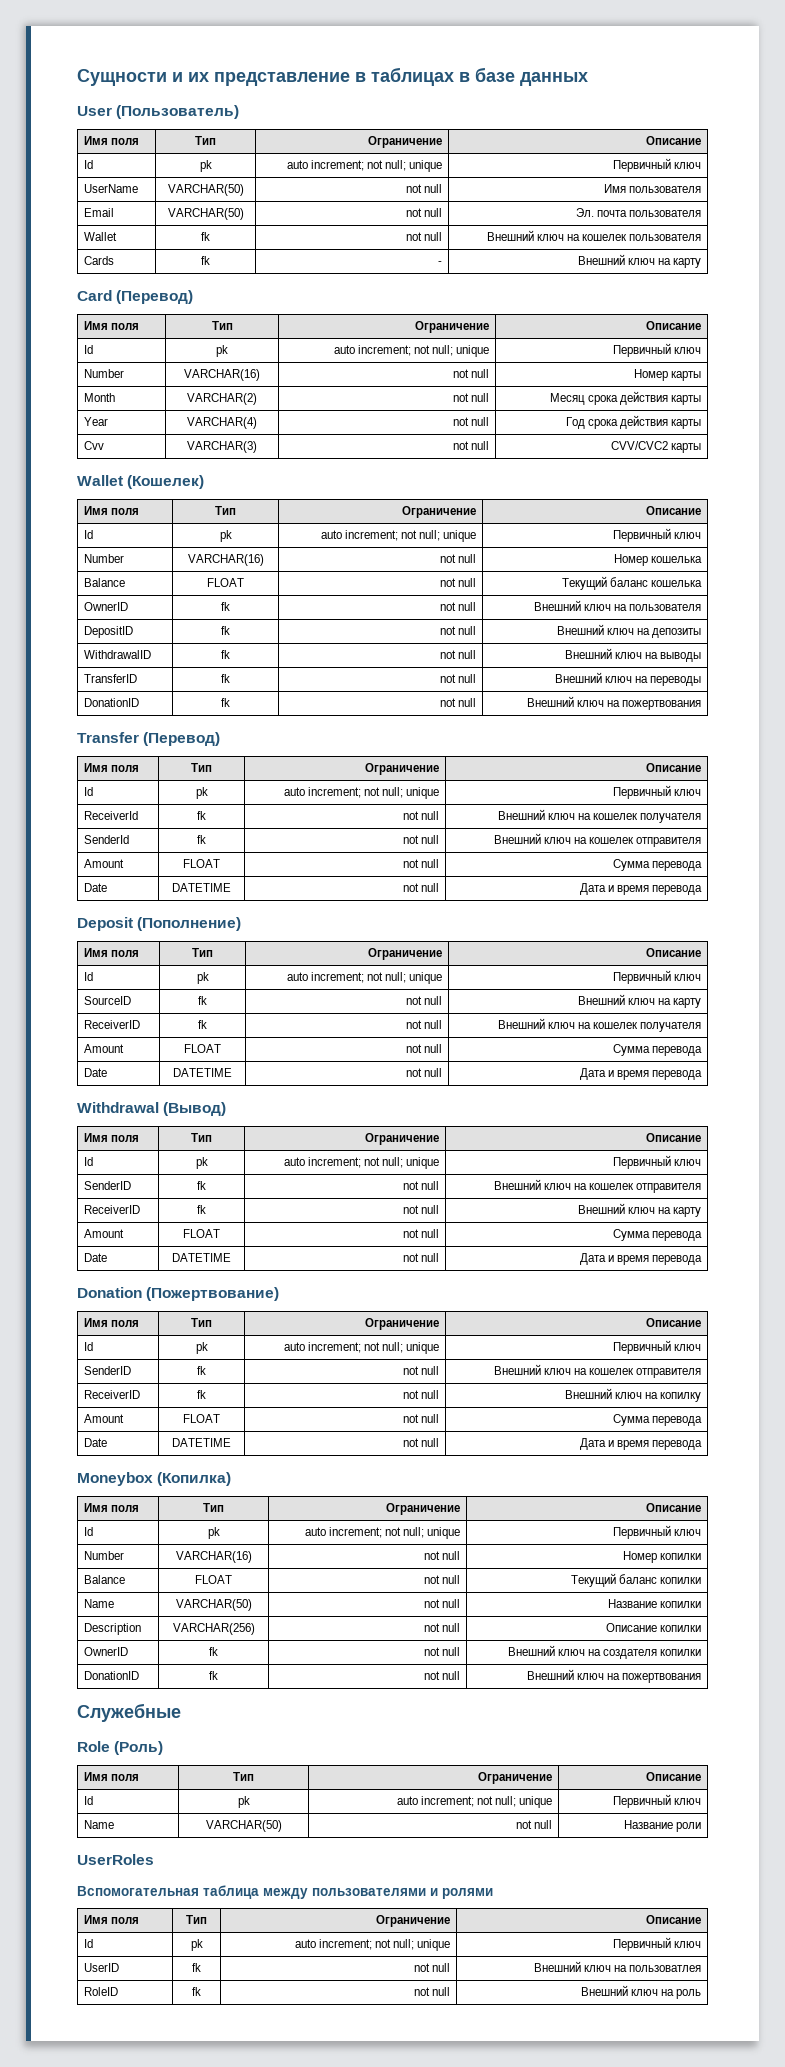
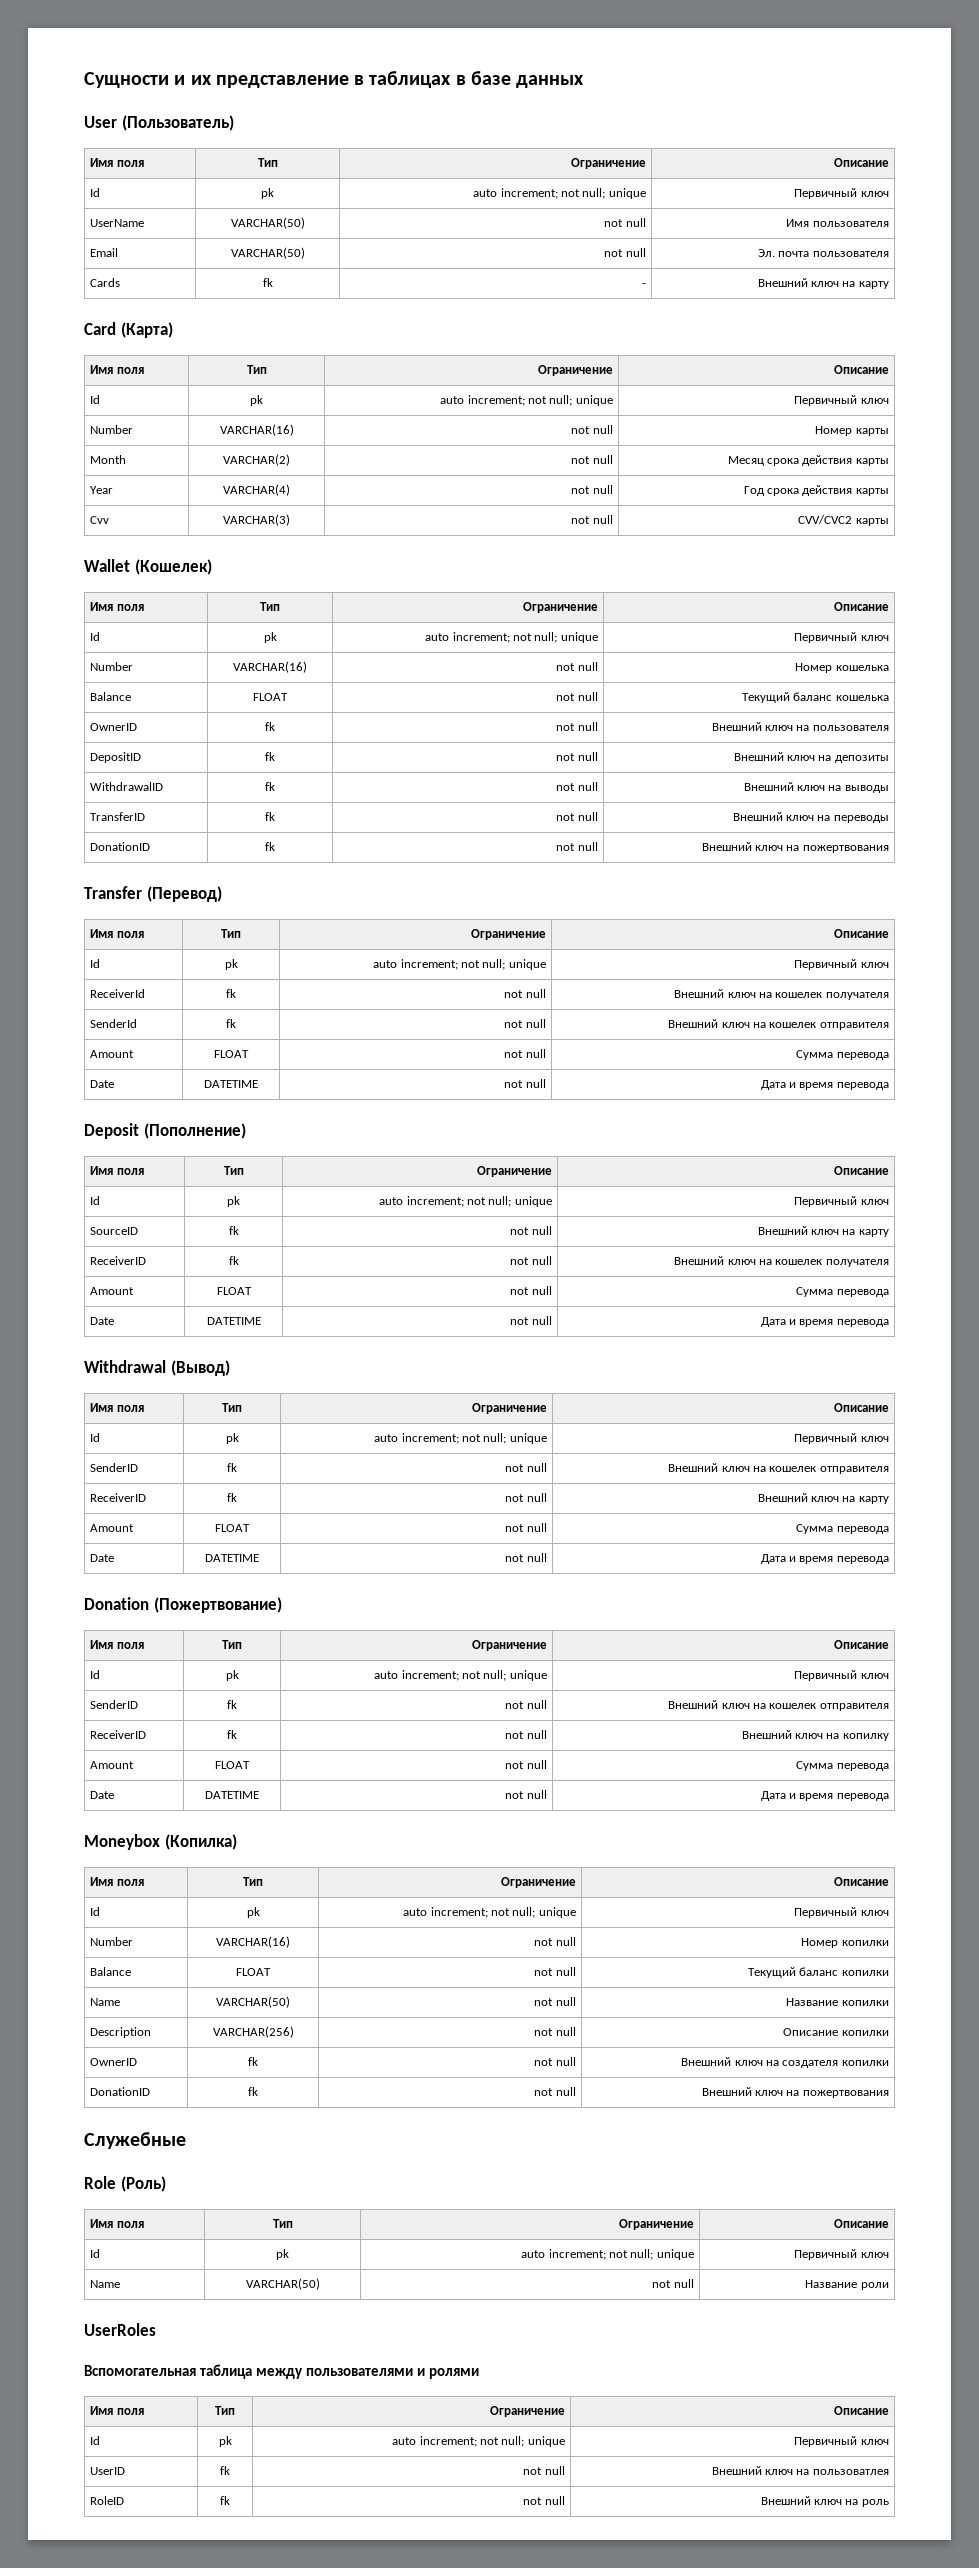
[83,232,117,241] [201,232,210,241] [406,232,443,241] [486,230,702,241] // Wallet | fk | not null | Внешний ключ на кошелек пользователя -> (889, 254) none
[116,290,194,304] (Перевод) -> [120,322,173,338] (Карта)

